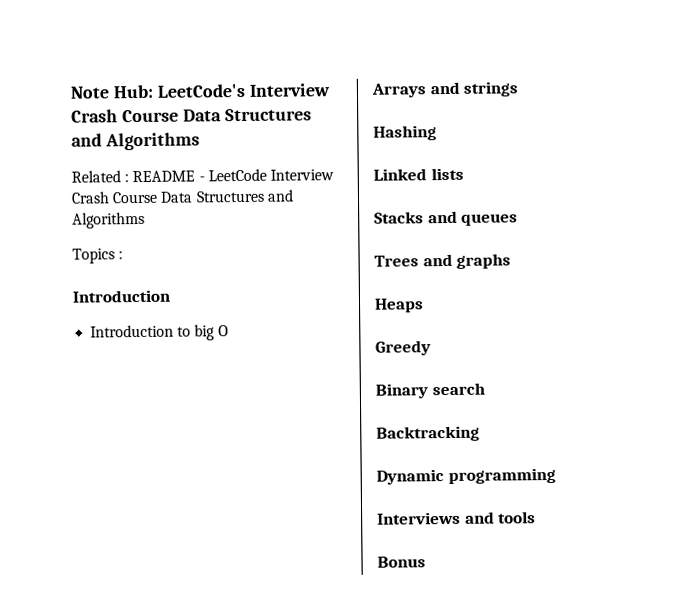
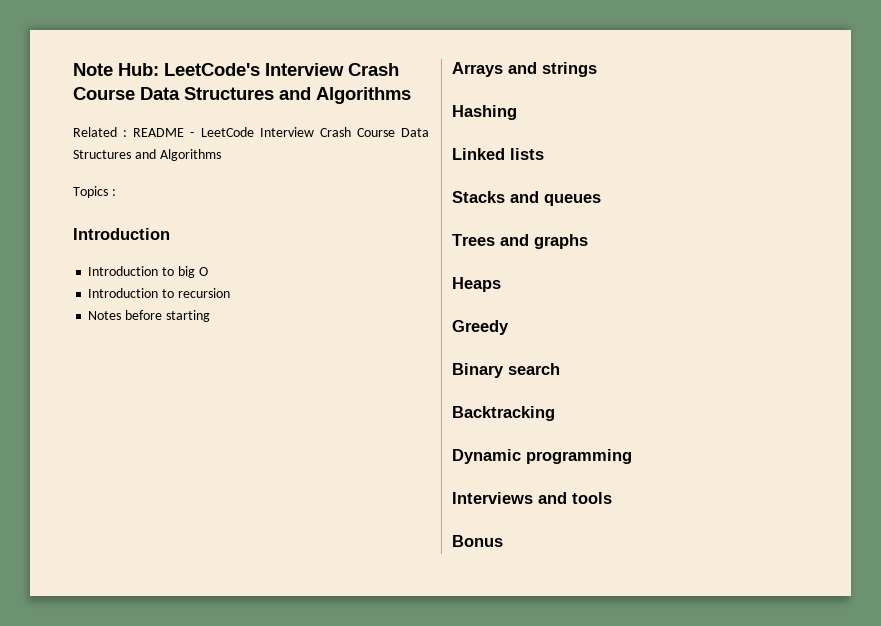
(229, 331) none -> [88,288,230,298] [88,310,210,322] // Introduction to recursion // Notes before starting

